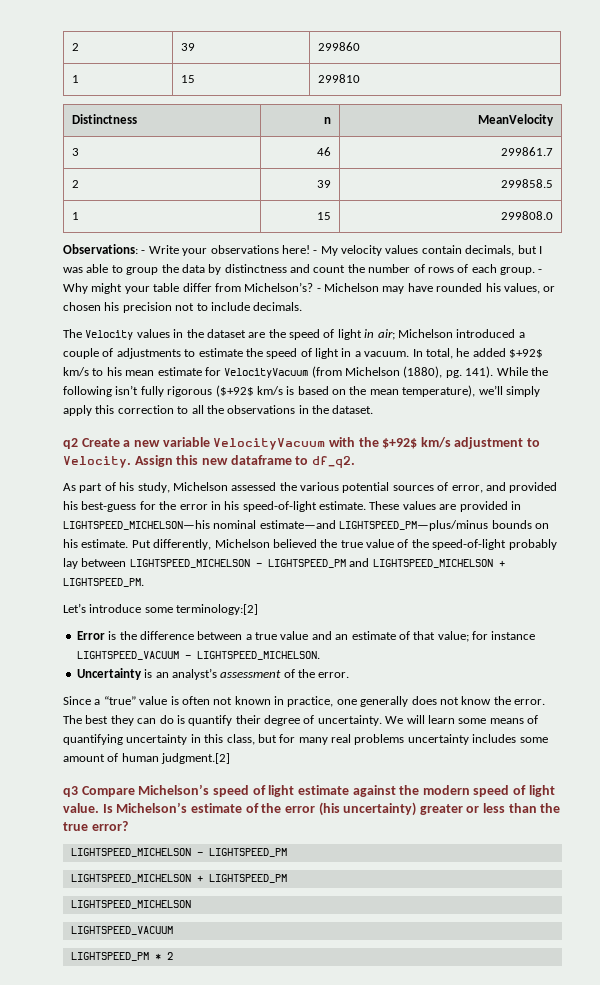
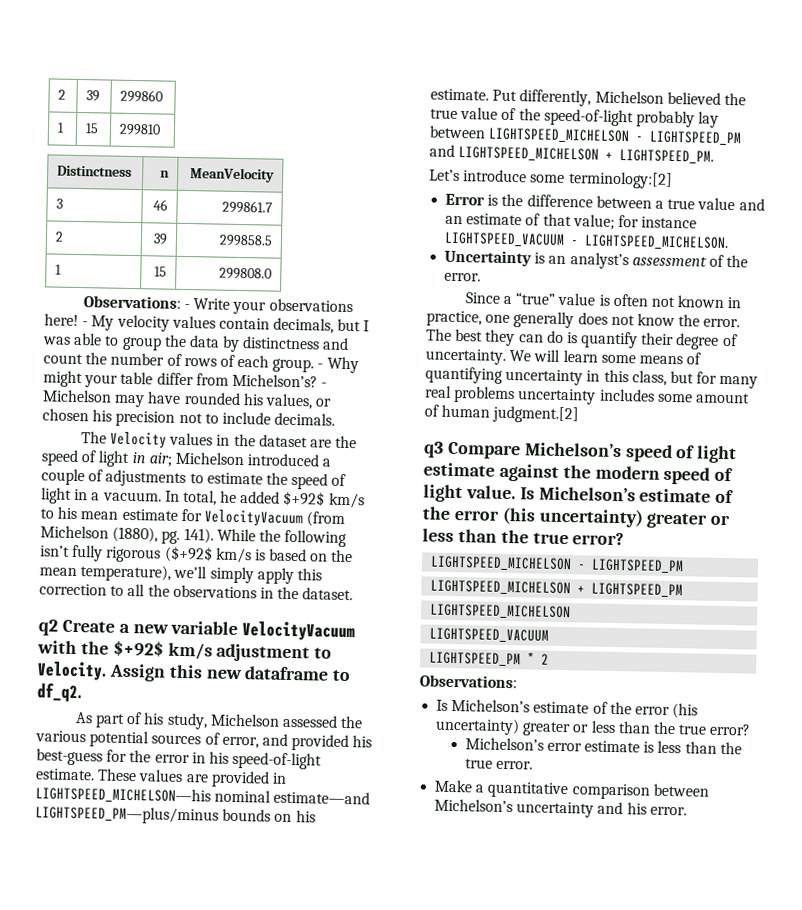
(173, 956) none -> [419,674,517,689] [436,698,699,719] [435,717,752,737] [464,737,742,755] [464,758,533,770] [434,779,709,800] [434,798,687,818] // Observations: // Is Michelson’s estimate of the error (his uncertainty) greater or less than the true error? // Michelson’s error estimate is less than the true error. // Make a quantitative comparison between Michelson’s uncertainty and his error.

